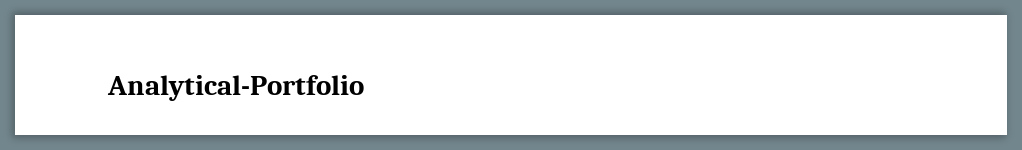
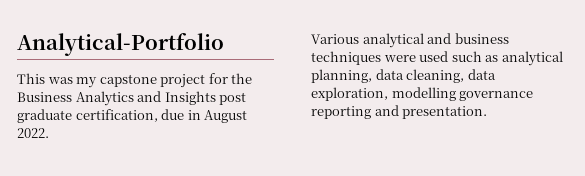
(364, 88) none -> [17,73,253,88] [17,91,247,106] [17,109,248,123] [17,128,49,138] [311,33,509,48] [311,51,563,66] [311,69,496,83] [311,87,534,101] [311,105,488,119] // This was my capstone project for the Business Analytics and Insights post graduate certification, due in August 2022. // Various analytical and business techniques were used such as analytical planning, data cleaning, data exploration, modelling governance reporting and presentation.

